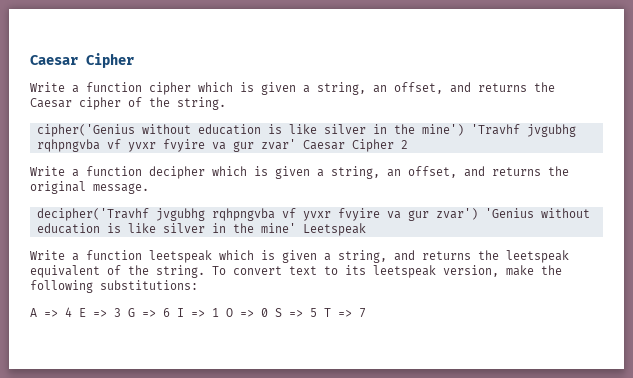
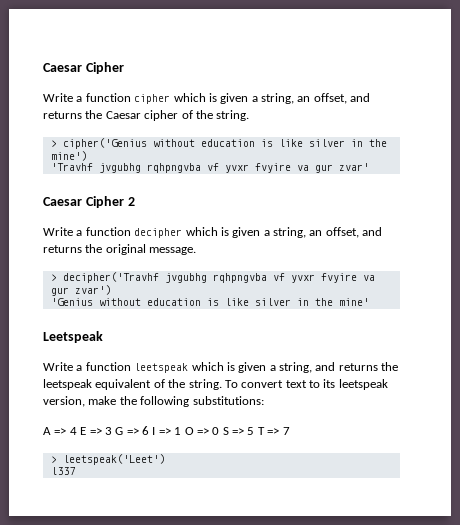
(226, 103) none -> [50,140,57,147] >
(464, 130) none -> (87, 156) //
(296, 144) none -> (369, 167) //
(149, 188) none -> [50,274,57,281] >
(478, 214) none -> (111, 290) //
(296, 228) none -> (369, 302) //
(366, 313) none -> [50,454,165,465] [50,467,75,475] // > leetspeak('Leet') // l337

